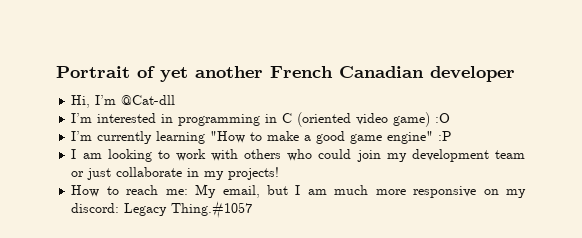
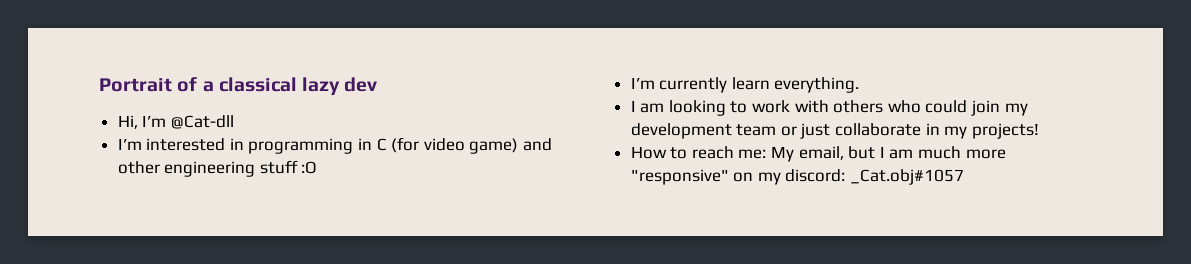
[160,66,515,82] yet another French Canadian developer -> [202,77,378,96] a classical lazy dev
[297,112,352,127] (oriented -> [391,137,420,153] (for
(431, 119) none -> [523,138,553,151] [117,160,298,177] and other engineering stuff
[156,131,453,144] learning "How to make a good game engine" :P -> [731,77,860,93] learn everything.
[413,186,477,198] responsive -> [630,169,729,185] "responsive"
[124,201,253,219] Legacy Thing.#1057 -> [850,169,965,185] _Cat.obj#1057

